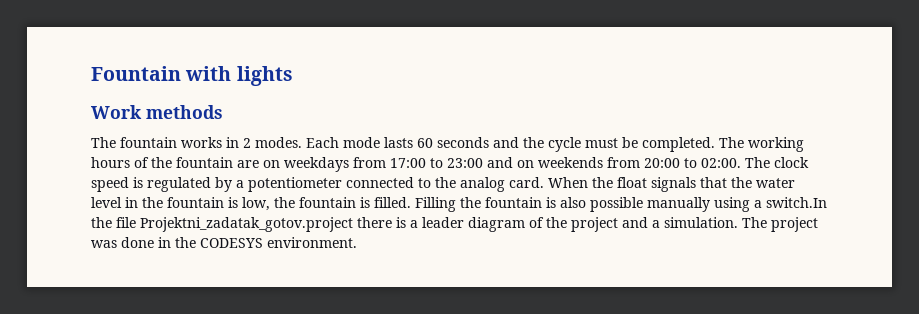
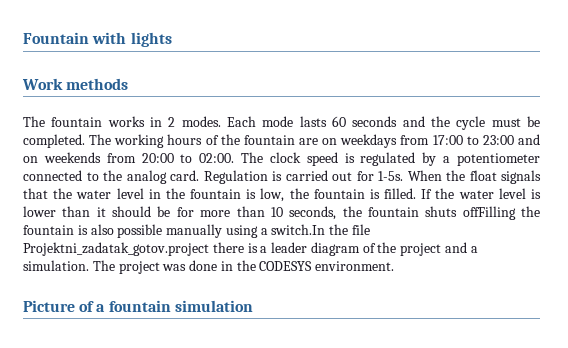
(544, 182) none -> [203,170,403,184] Regulation is carried out for 1-5s.
[415,197,456,212] Filling -> [421,188,542,199] [23,206,516,220] If the water level is lower than it should be for more than 10 seconds, the fountain shuts offFilling
(357, 242) none -> [23,300,253,312] // Picture of a fountain simulation

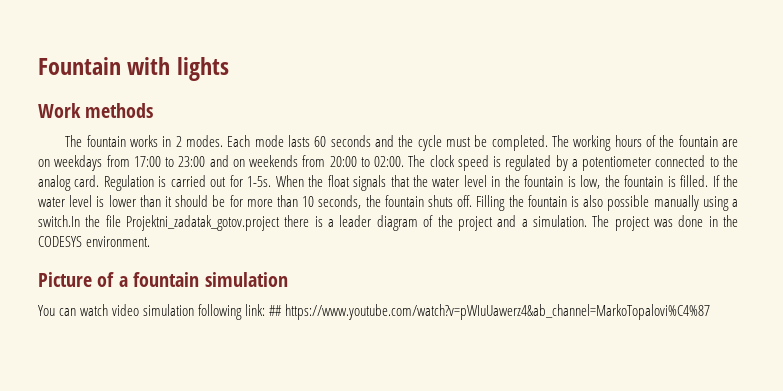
[462,206,516,220] offFilling -> [457,195,506,211] off. Filling
(253, 306) none -> [38,304,711,320] // You can watch video simulation following link: ## https://www.youtube.com/watch?v=pWIuUawerz4&ab_channel=MarkoTopalovi%C4%87

